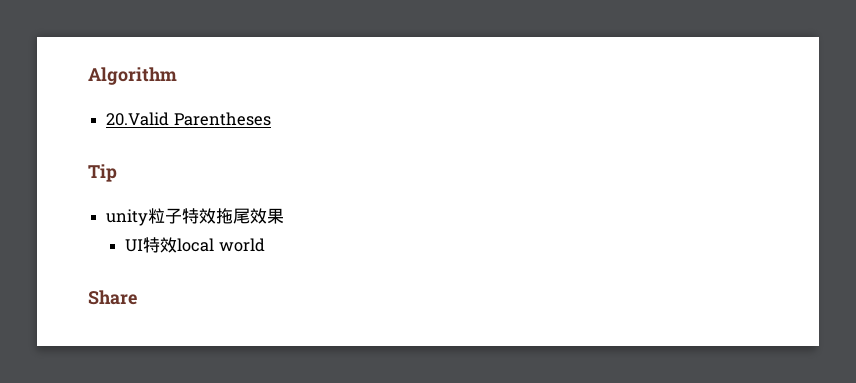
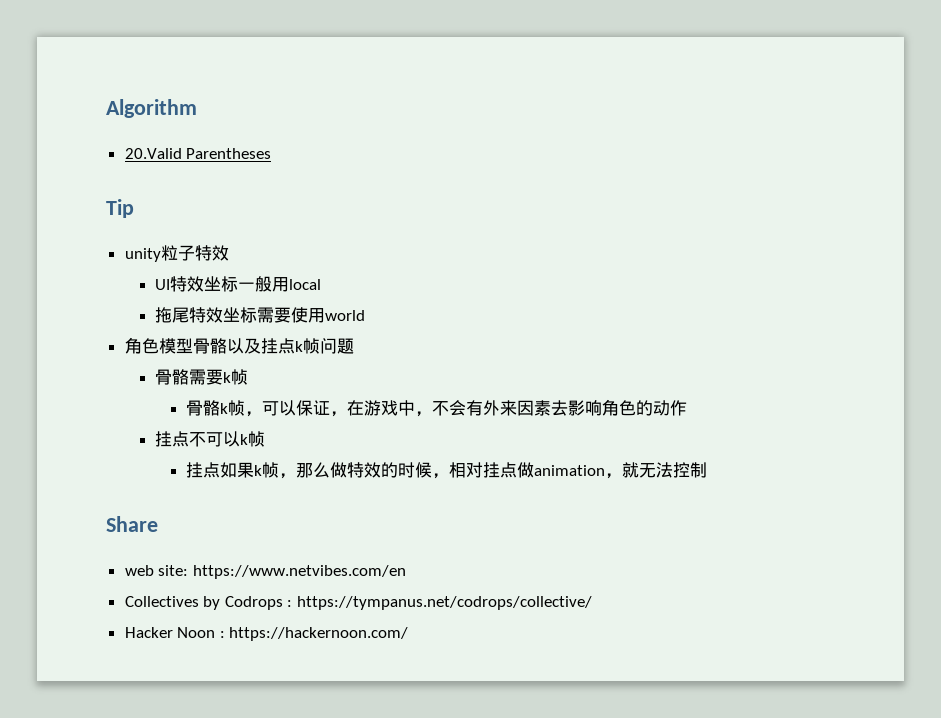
[216,208,285,224] 拖尾效果 -> (229, 253) none
(178, 245) none -> [204,276,290,292] 坐标一般用
[218,238,265,252] [88,290,138,305] world // Share -> [155,307,366,323] [124,337,354,354] [155,369,249,385] [186,399,688,417] [155,431,266,447] [186,462,708,479] [106,516,158,532] [124,565,406,579] [124,596,593,610] [124,627,409,641] // 拖尾特效坐标需要使用world // 角色模型骨骼以及挂点k帧问题 // 骨骼需要k帧 // 骨骼k帧，可以保证，在游戏中，不会有外来因素去影响角色的动作 // 挂点不可以k帧 // 挂点如果k帧，那么做特效的时候，相对挂点做animation，就无法控制 // Share // web site: https://www.netvibes.com/en // Collectives by Codrops : https://tympanus.net/codrops/collective/ // Hacker Noon : https://hackernoon.com/

